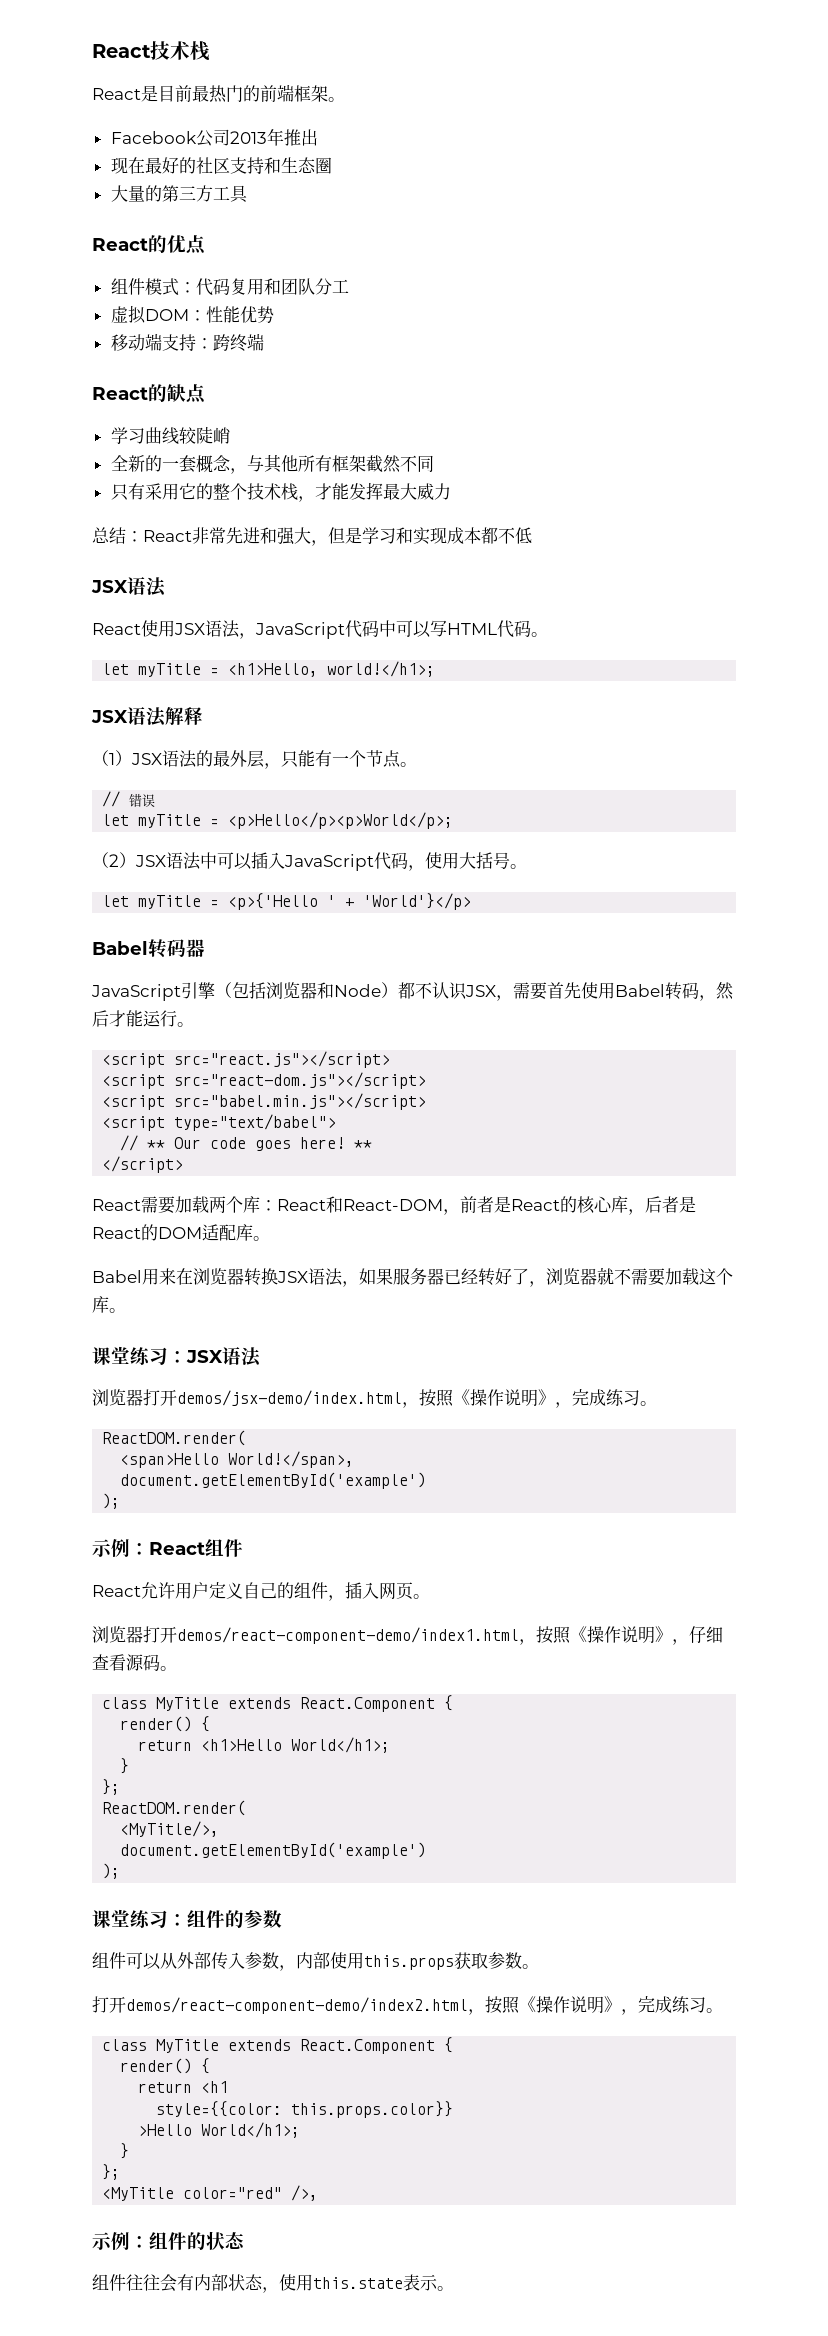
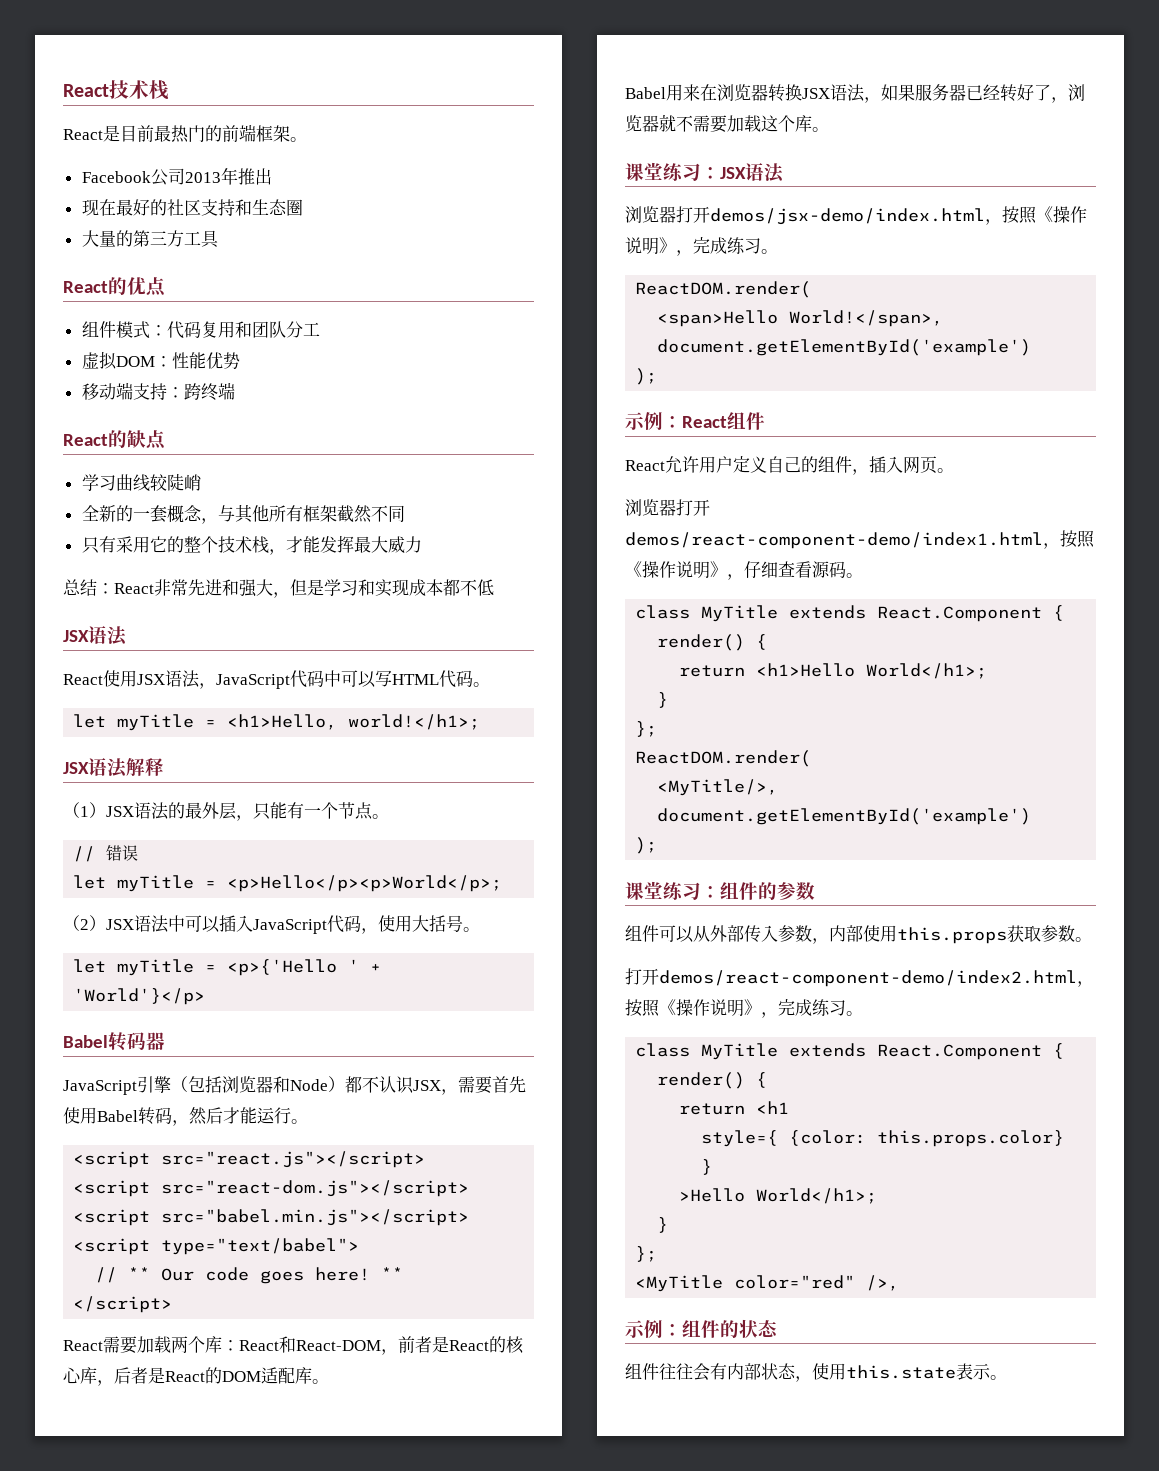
[156,2101,454,2118] style={{color: this.props.color}} -> [701,1130,1065,1147] [701,1159,713,1175] style={ {color: this.props.color} }

